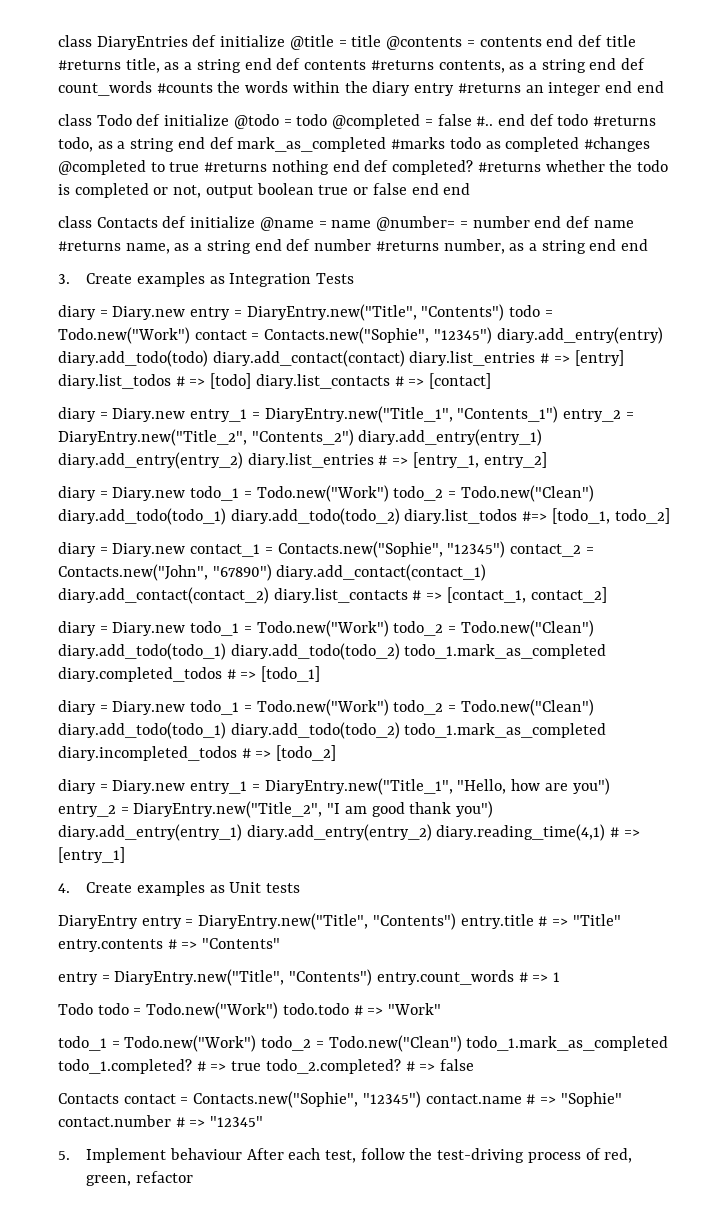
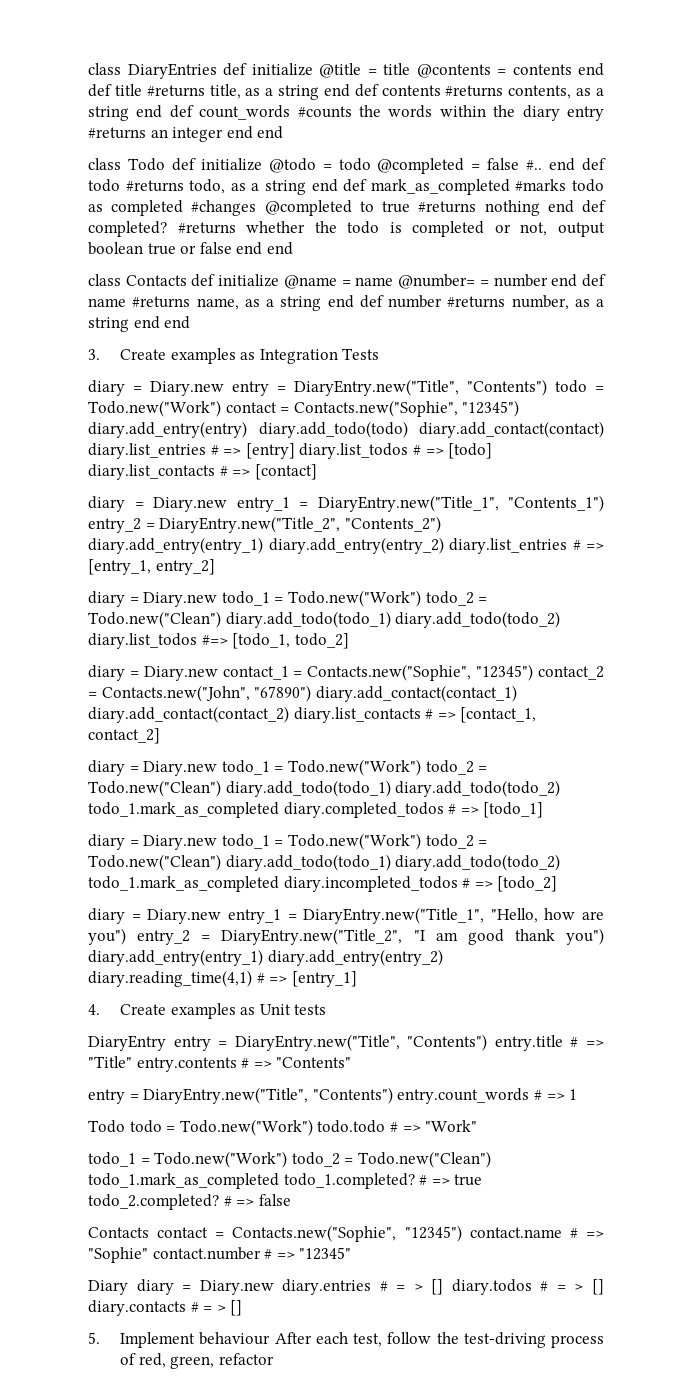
(264, 1121) none -> [88,1279,604,1295] [88,1300,243,1316] // Diary diary = Diary.new diary.entries # = > [] diary.todos # = > [] diary.contacts # = > []

